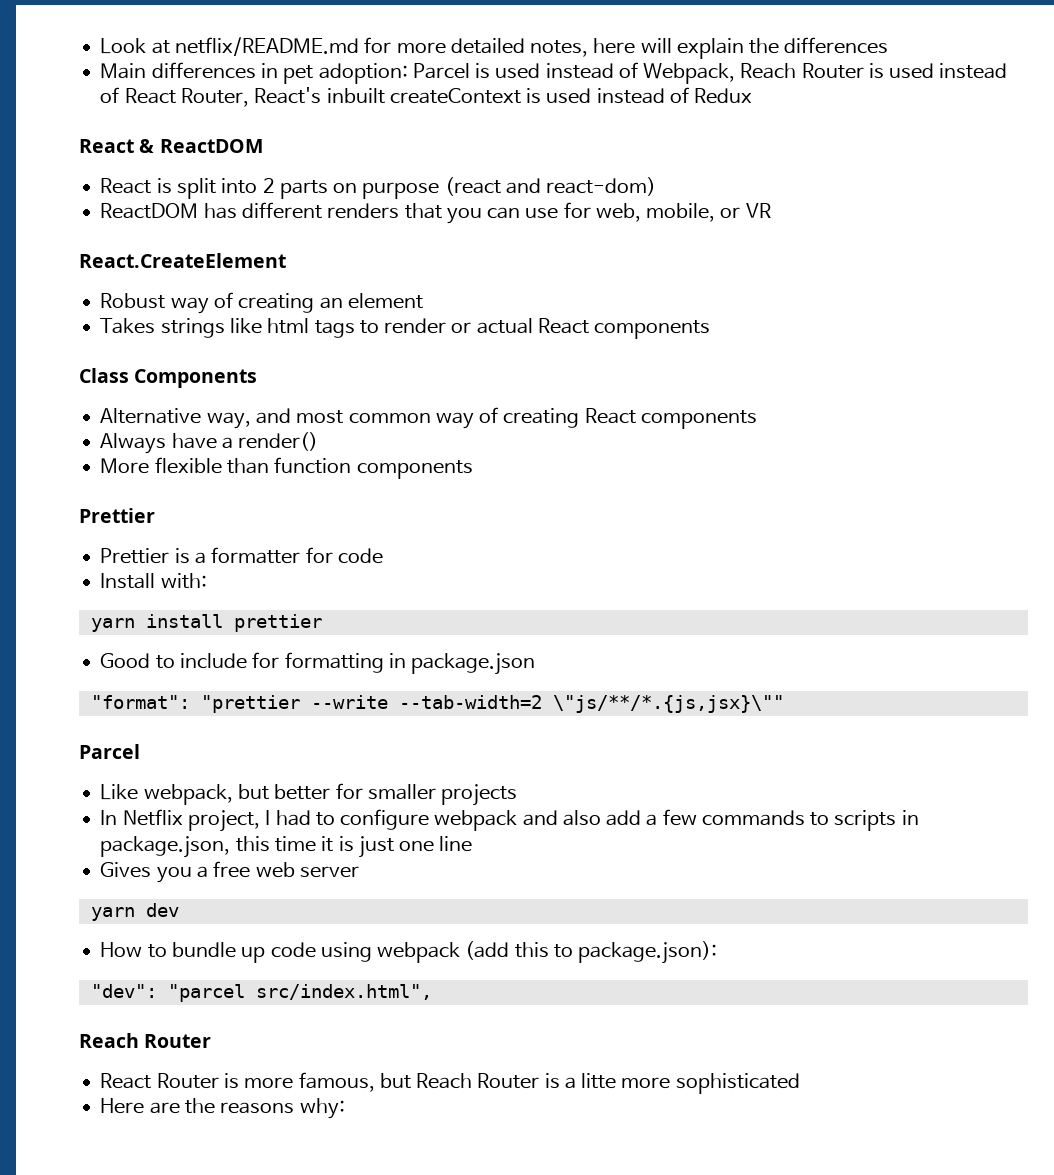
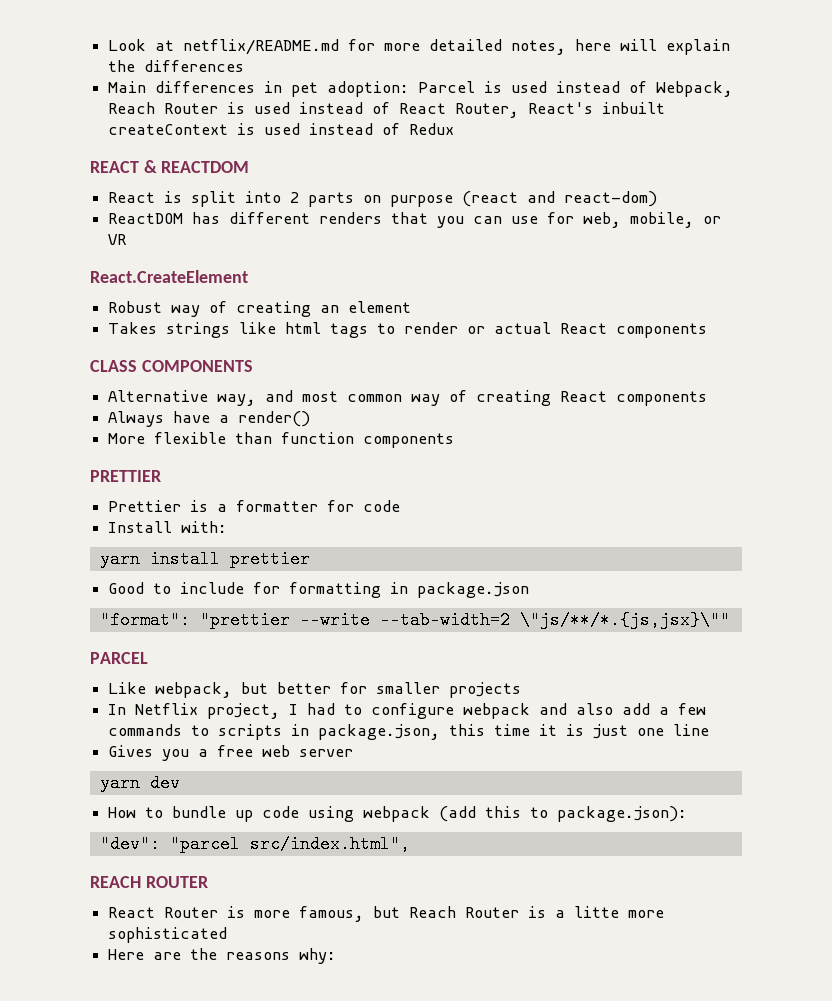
[79,139,263,153] React & ReactDOM -> [90,160,250,173] REACT & REACTDOM
[79,368,258,388] Class Components -> [90,360,253,372] CLASS COMPONENTS
[79,508,155,523] Prettier -> [90,470,161,482] PRETTIER
[79,744,140,759] Parcel -> [90,652,148,664] PARCEL
[79,1033,212,1048] Reach Router -> [90,876,208,888] REACH ROUTER

